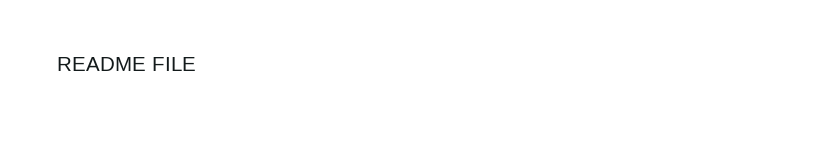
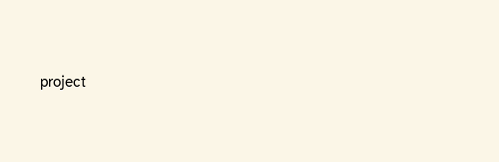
[57,57,196,71] README FILE -> [39,74,87,90] project

